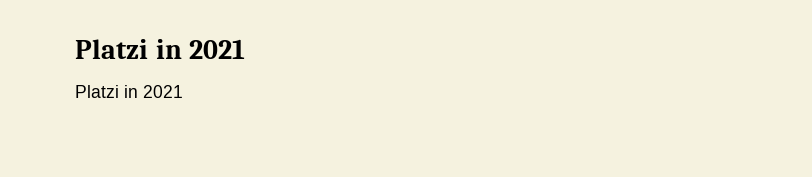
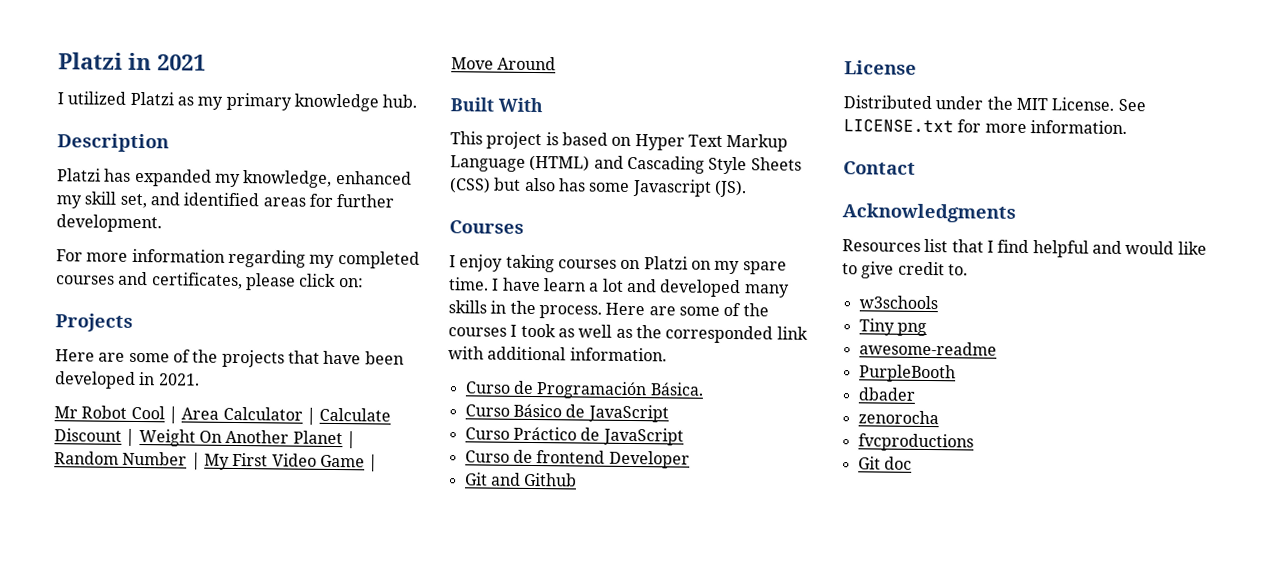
[75,85,183,98] Platzi in 2021 -> [57,91,418,112] [57,133,169,153] [57,168,412,188] [56,191,395,209] [56,214,162,233] [56,248,420,269] [56,271,364,291] [55,313,133,332] [55,349,404,368] [54,371,200,389] [54,405,392,425] [54,428,356,449] [54,451,379,472] [451,56,557,71] [450,97,543,113] [450,131,789,152] [450,154,802,175] [449,177,747,198] [449,220,524,234] [449,254,787,275] [448,277,790,298] [448,300,769,319] [448,323,808,344] [448,346,667,362] [464,380,704,400] [464,403,669,423] [464,426,684,446] [464,449,690,469] [464,472,578,487] [844,60,917,75] [843,95,1146,112] [843,119,1127,135] [843,161,916,175] [842,203,1016,223] [842,238,1207,258] [842,261,968,279] [858,295,938,310] [858,318,927,336] [858,341,997,356] [858,364,956,383] [857,387,916,401] [857,410,939,425] [857,433,974,452] [857,456,912,470] I utilized Platzi as my primary knowledge hub. // Description // Platzi has expanded my knowledge, enhanced my skill set, and identified areas for further development. // For more information regarding my completed courses and certificates, please click on: // Projects // Here are some of the projects that have been developed in 2021. // Mr Robot Cool | Area Calculator | Calculate Discount | Weight On Another Planet | Random Number | My First Video Game | Move Around // Built With // This project is based on Hyper Text Markup Language (HTML) and Cascading Style Sheets (CSS) but also has some Javascript (JS). // Courses // I enjoy taking courses on Platzi on my spare time. I have learn a lot and developed many skills in the process. Here are some of the courses I took as well as the corresponded link with additional information. // Curso de Programación Básica. // Curso Básico de JavaScript // Curso Práctico de JavaScript // Curso de frontend Developer // Git and Github // License // Distributed under the MIT License. See LICENSE.txt for more information. // Contact // Acknowledgments // Resources list that I find helpful and would like to give credit to. // w3schools // Tiny png // awesome-readme // PurpleBooth // dbader // zenorocha // fvcproductions // Git doc

